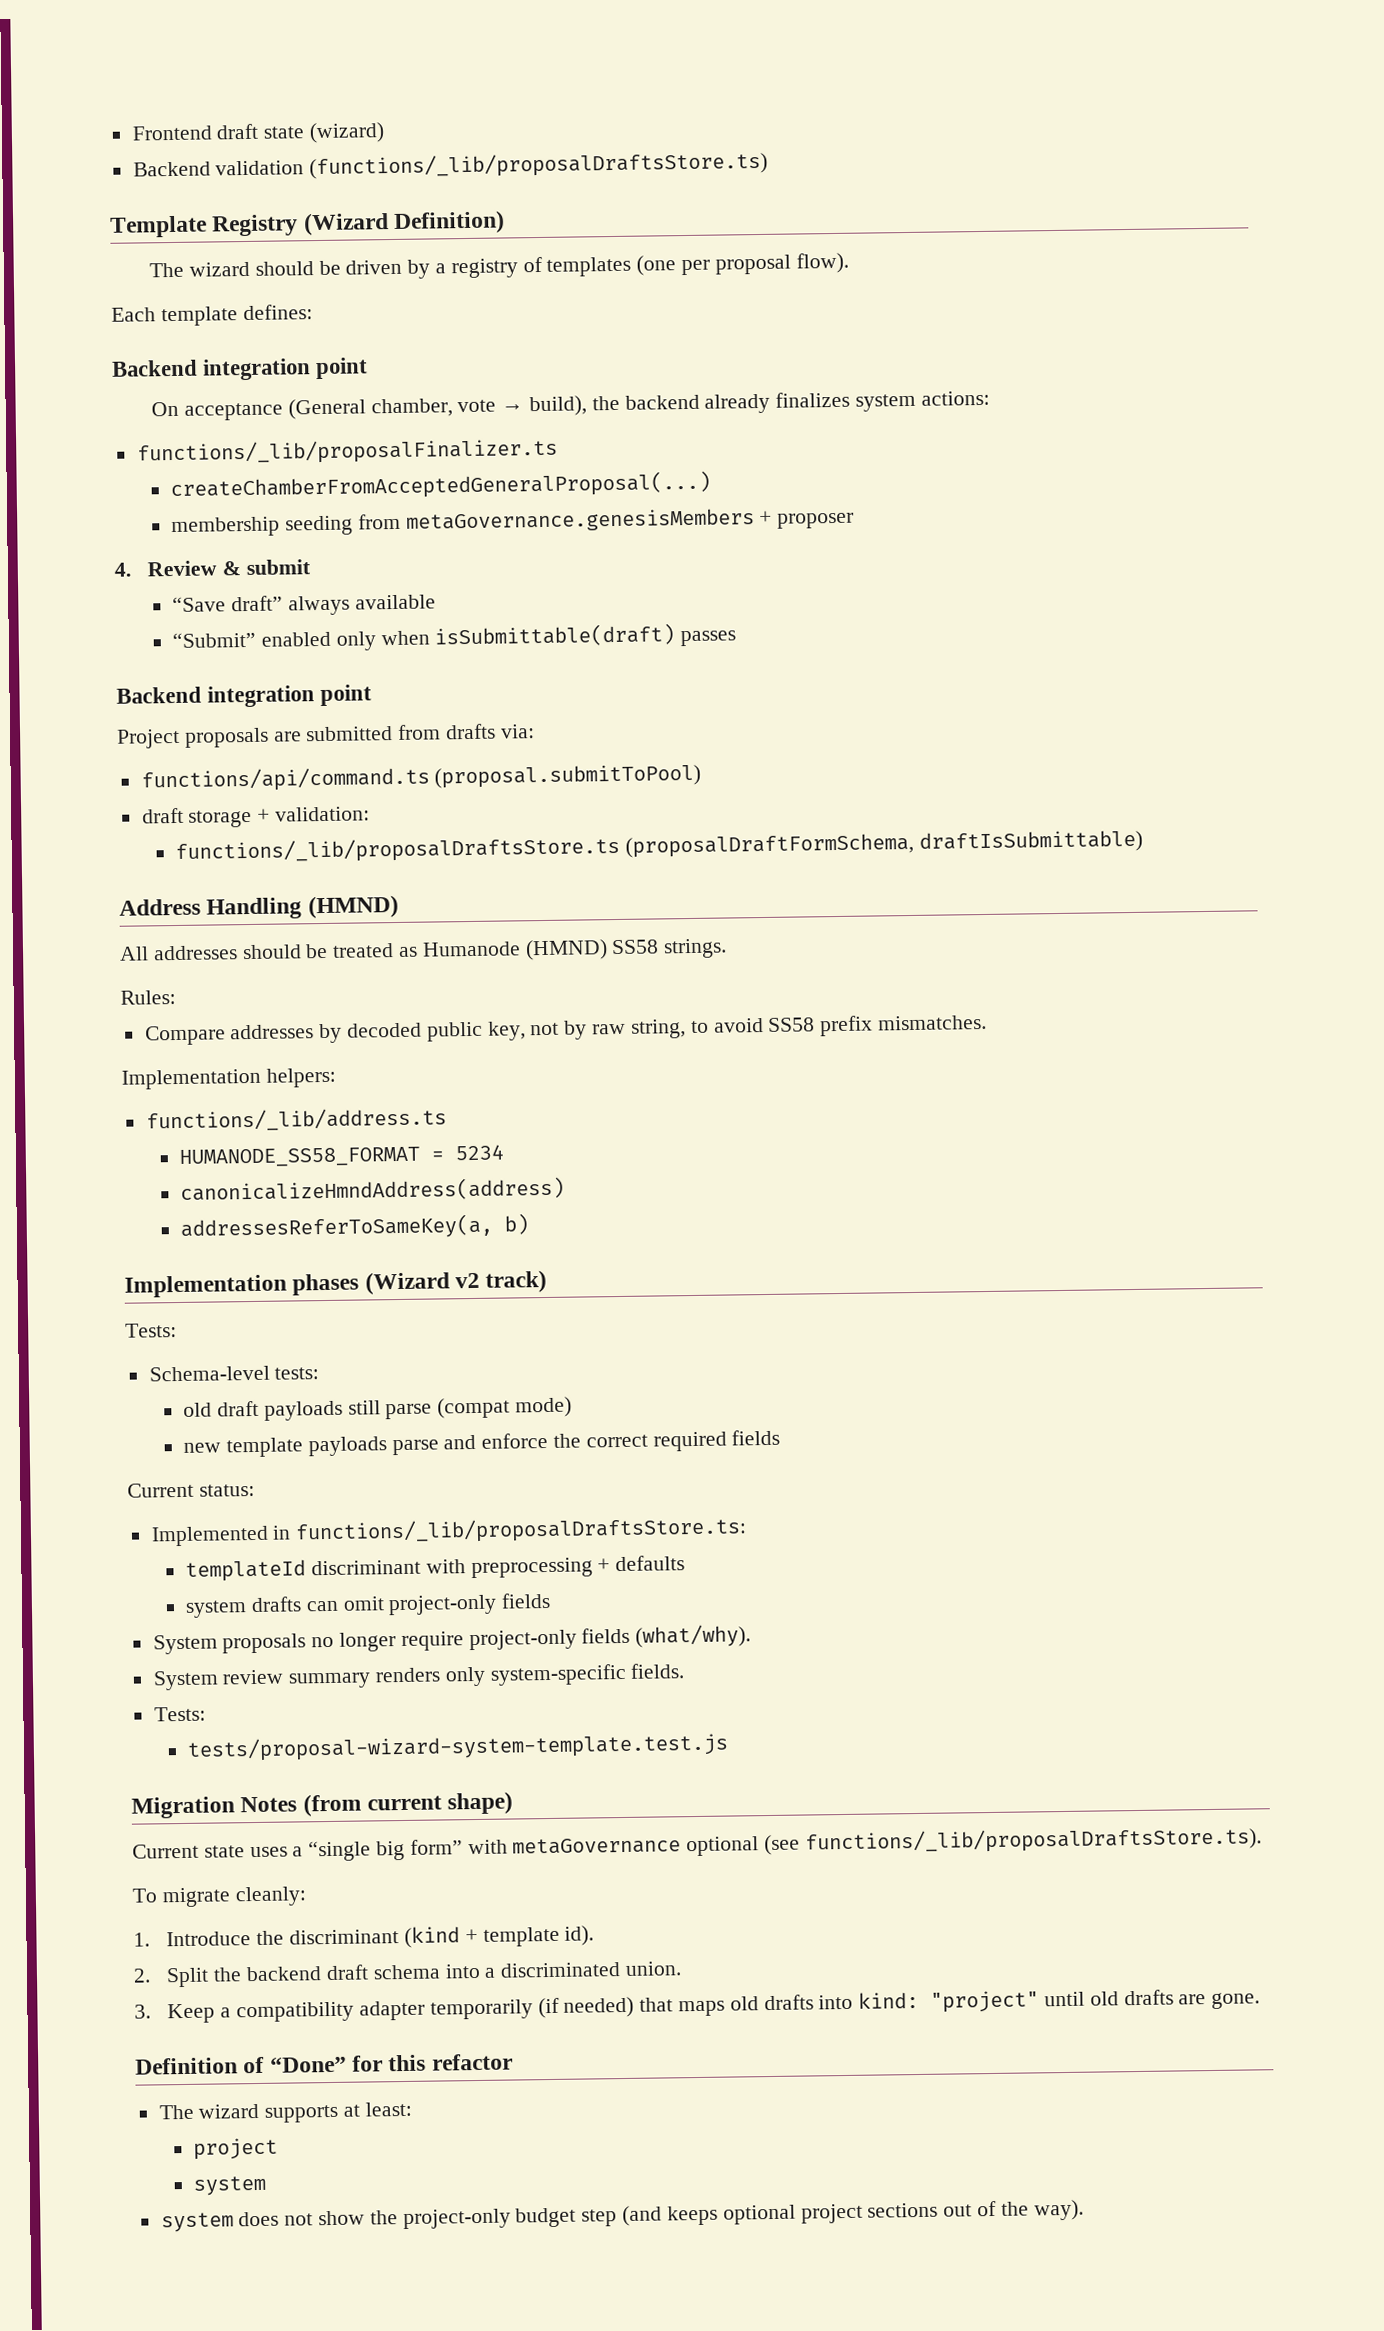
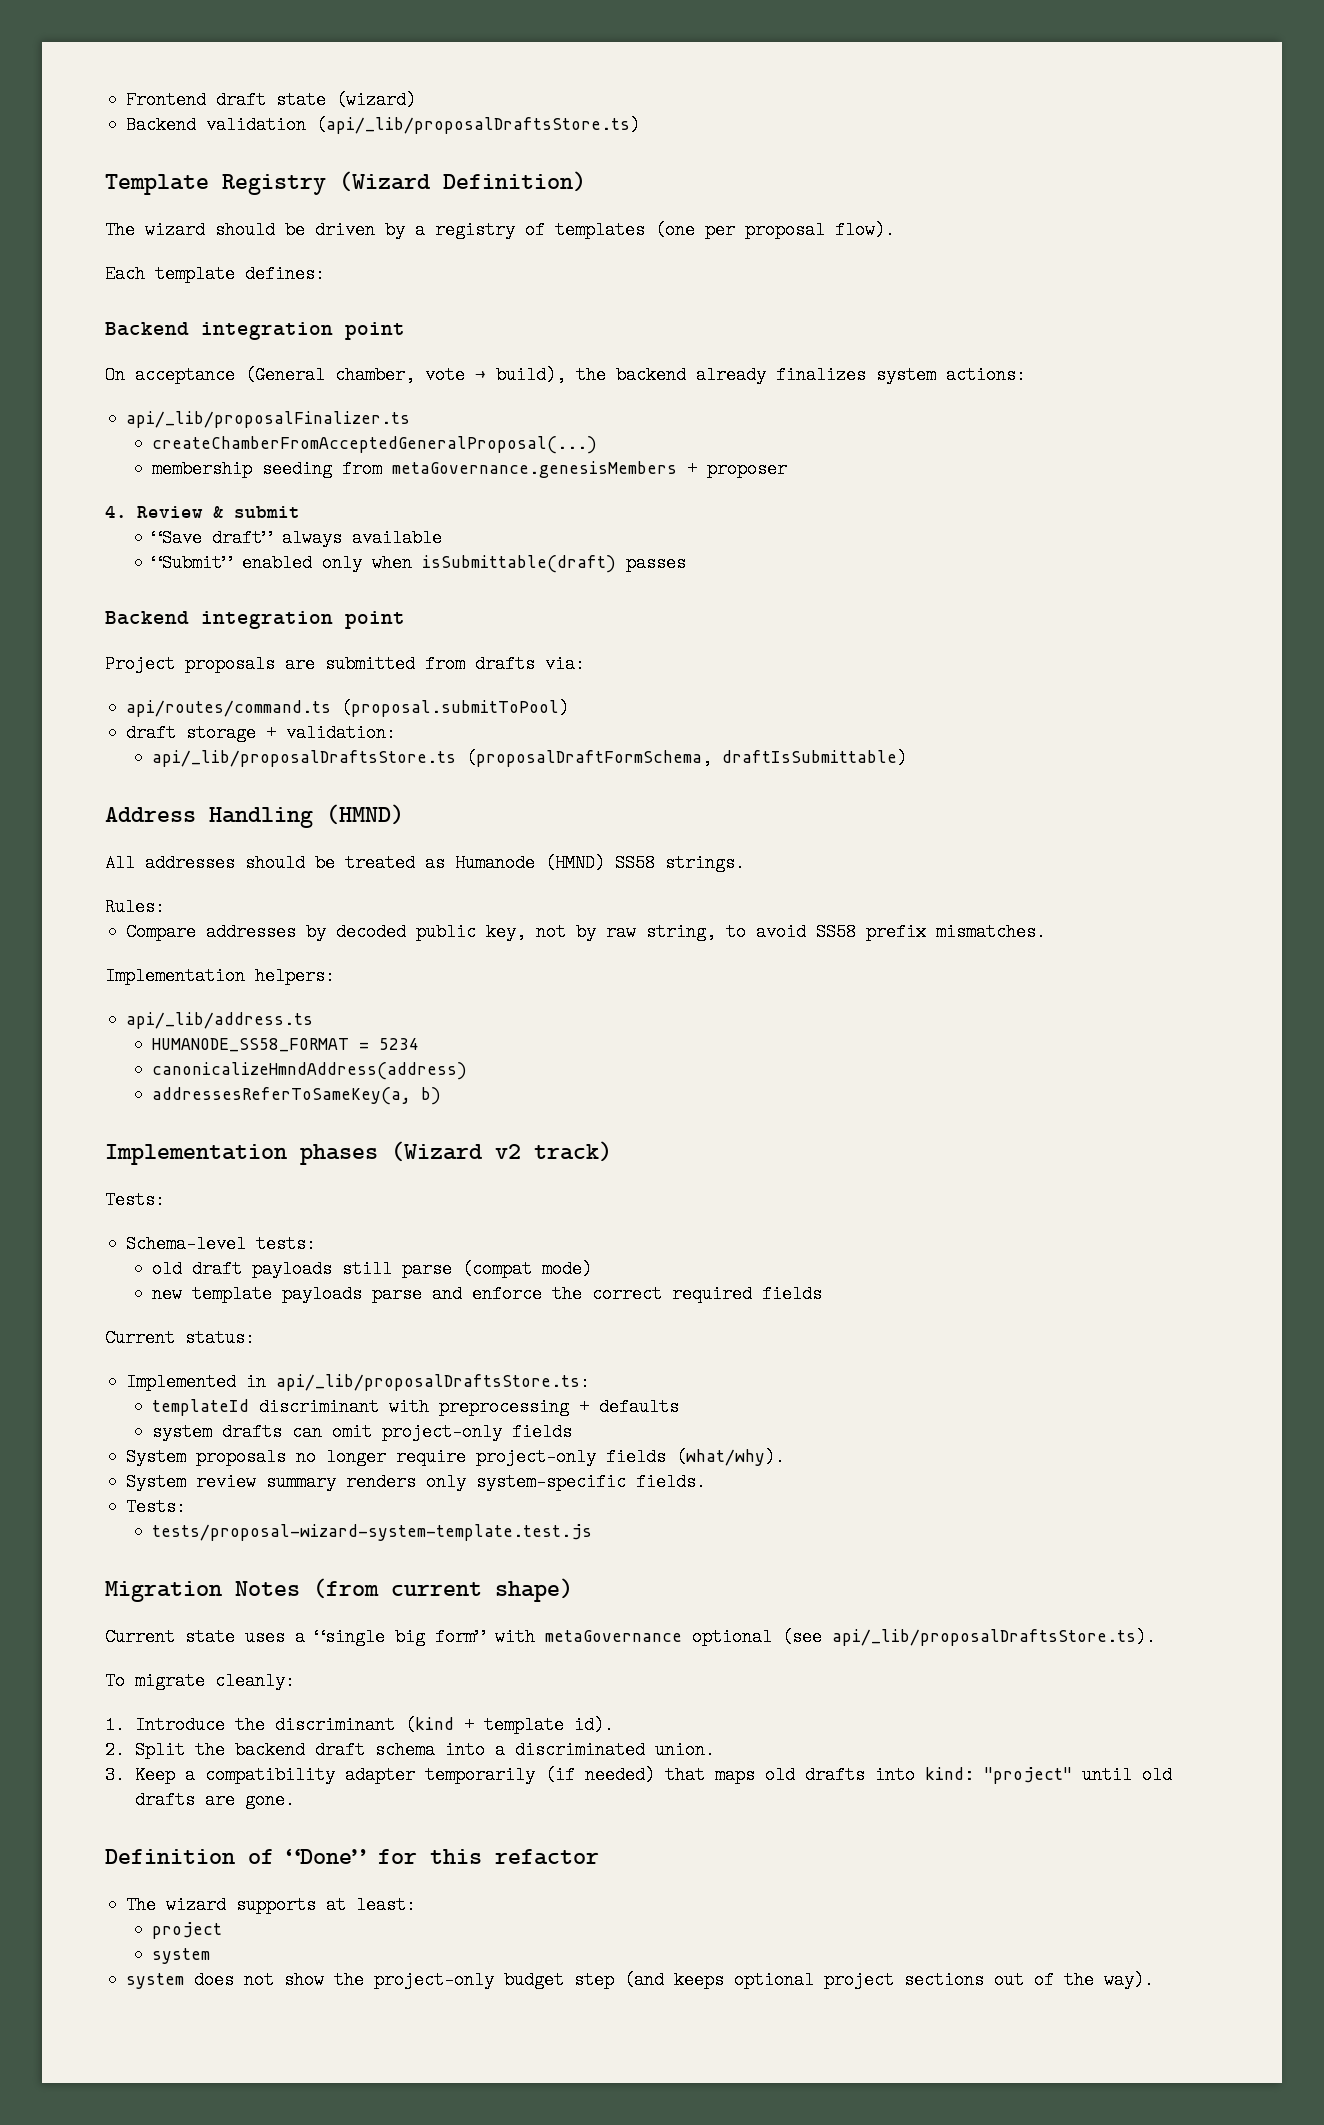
[309,150,769,180] (functions/_lib/proposalDraftsStore.ts) -> [316,116,641,134] (api/_lib/proposalDraftsStore.ts)
[136,437,558,466] functions/_lib/proposalFinalizer.ts -> [126,411,411,428] api/_lib/proposalFinalizer.ts
[140,766,430,793] functions/api/command.ts -> [126,700,332,717] api/routes/command.ts
[175,835,621,864] functions/_lib/proposalDraftsStore.ts -> [152,750,457,767] api/_lib/proposalDraftsStore.ts
[145,1107,447,1133] functions/_lib/address.ts -> [126,1012,314,1029] api/_lib/address.ts
[295,1516,748,1545] functions/_lib/proposalDraftsStore.ts: -> [276,1373,591,1391] api/_lib/proposalDraftsStore.ts:
[804,1826,1262,1855] functions/_lib/proposalDraftsStore.ts). -> [832,1628,1156,1646] api/_lib/proposalDraftsStore.ts).

